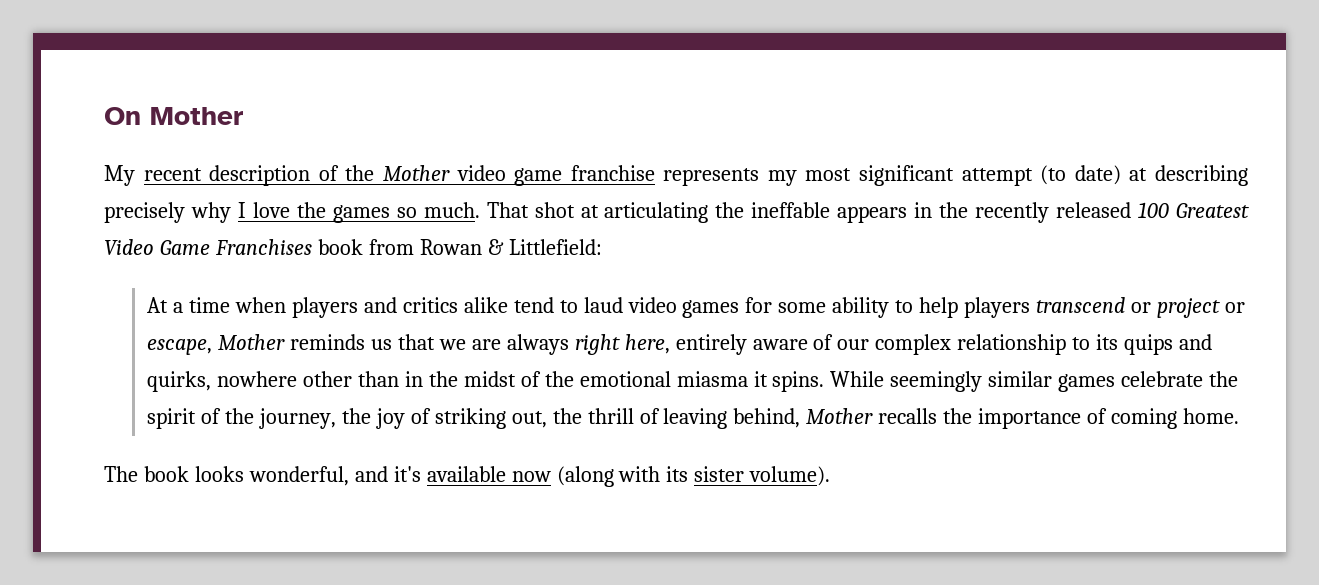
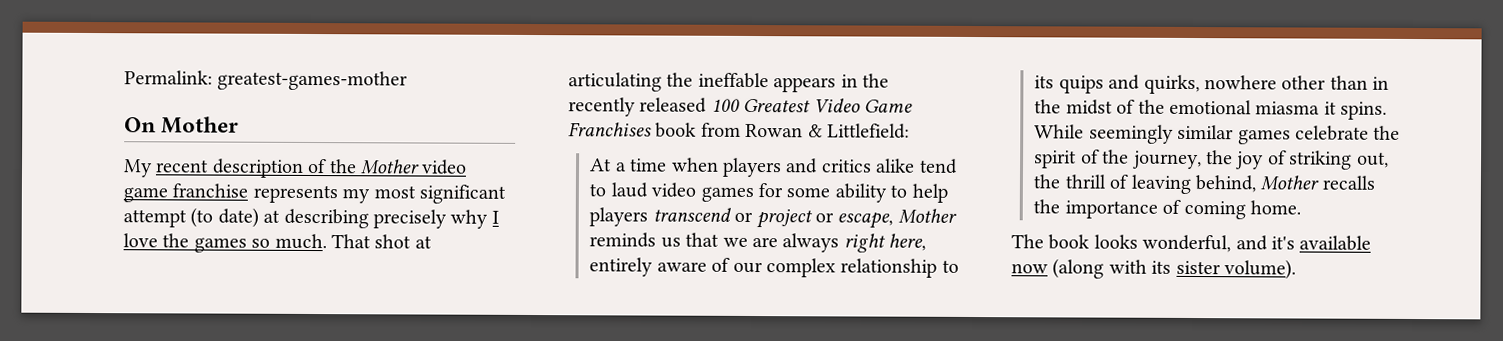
(104, 116) none -> [124,70,409,91] Permalink: greatest-games-mother //

